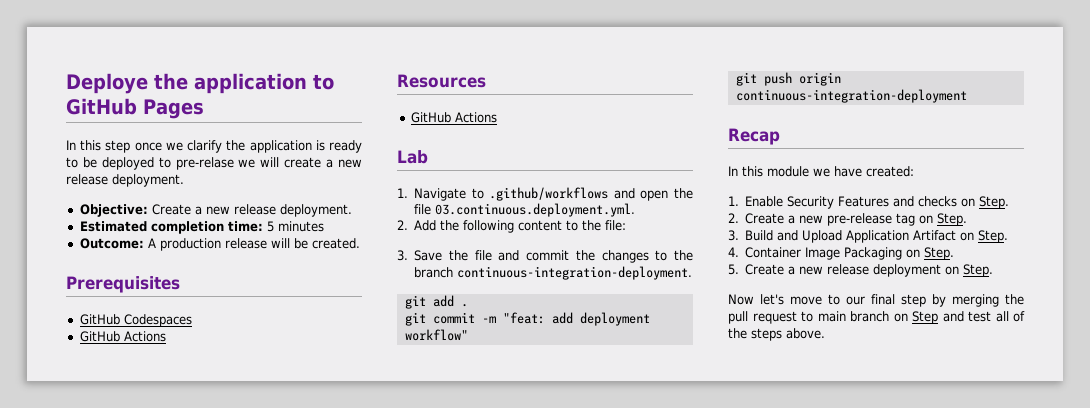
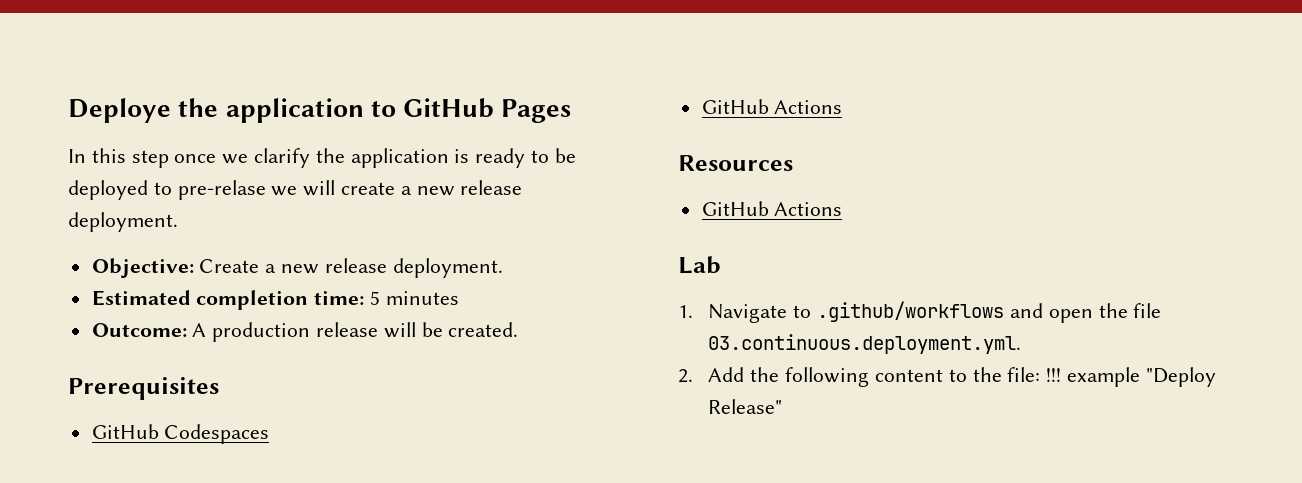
[397,250,693,263] [414,266,693,280] [404,295,468,309] [404,312,650,326] [404,329,468,341] [735,72,841,86] [735,89,967,103] [728,128,780,145] [728,166,914,177] [728,196,1010,209] [728,213,968,226] [728,230,1009,243] [728,247,955,260] [728,264,994,277] [728,294,1024,307] [728,311,1025,324] [728,328,825,341] // 3. Save the file and commit the changes to the branch continuous-integration-deployment. // git add . // git commit -m "feat: add deployment workflow" // git push origin continuous-integration-deployment // Recap // In this module we have created: // 1. Enable Security Features and checks on Step. // 2. Create a new pre-release tag on Step. // 3. Build and Upload Application Artifact on Step. // 4. Container Image Packaging on Step. // 5. Create a new release deployment on Step. // Now let's move to our final step by merging the pull request to main branch on Step and test all of the steps above. -> [1046,367,1216,387] [708,399,783,414] !!! example "Deploy Release"

